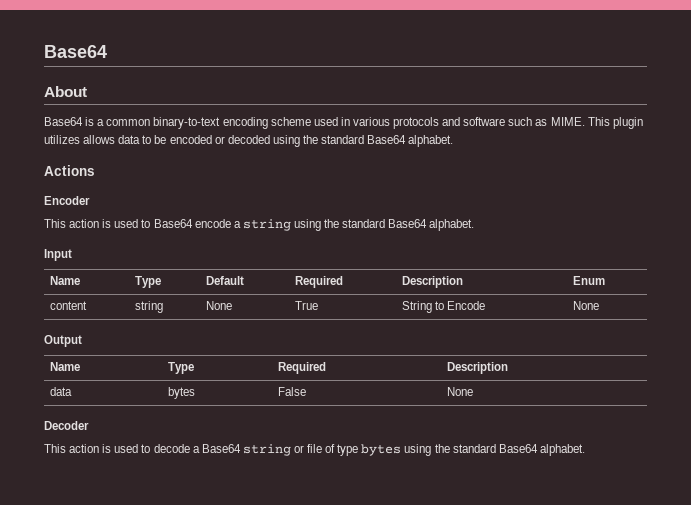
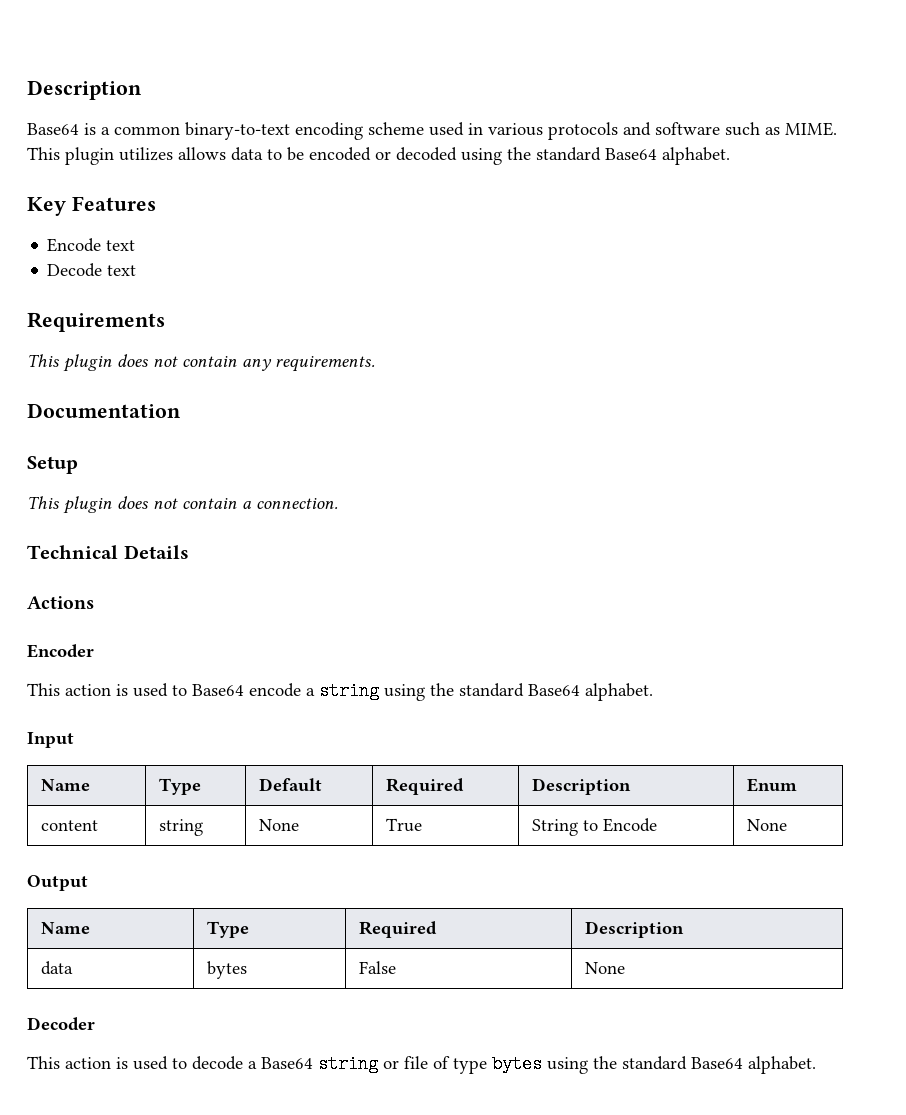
[44,45,107,58] [44,86,87,97] Base64 // About -> [27,80,142,100] Description
(454, 141) none -> [27,196,156,216] [47,238,136,252] [47,263,137,277] [27,312,165,332] [27,354,375,372] [27,403,181,418] [27,456,78,474] [27,496,338,514] [27,545,189,559] // Key Features // Encode text // Decode text // Requirements // This plugin does not contain any requirements. // Documentation // Setup // This plugin does not contain a connection. // Technical Details

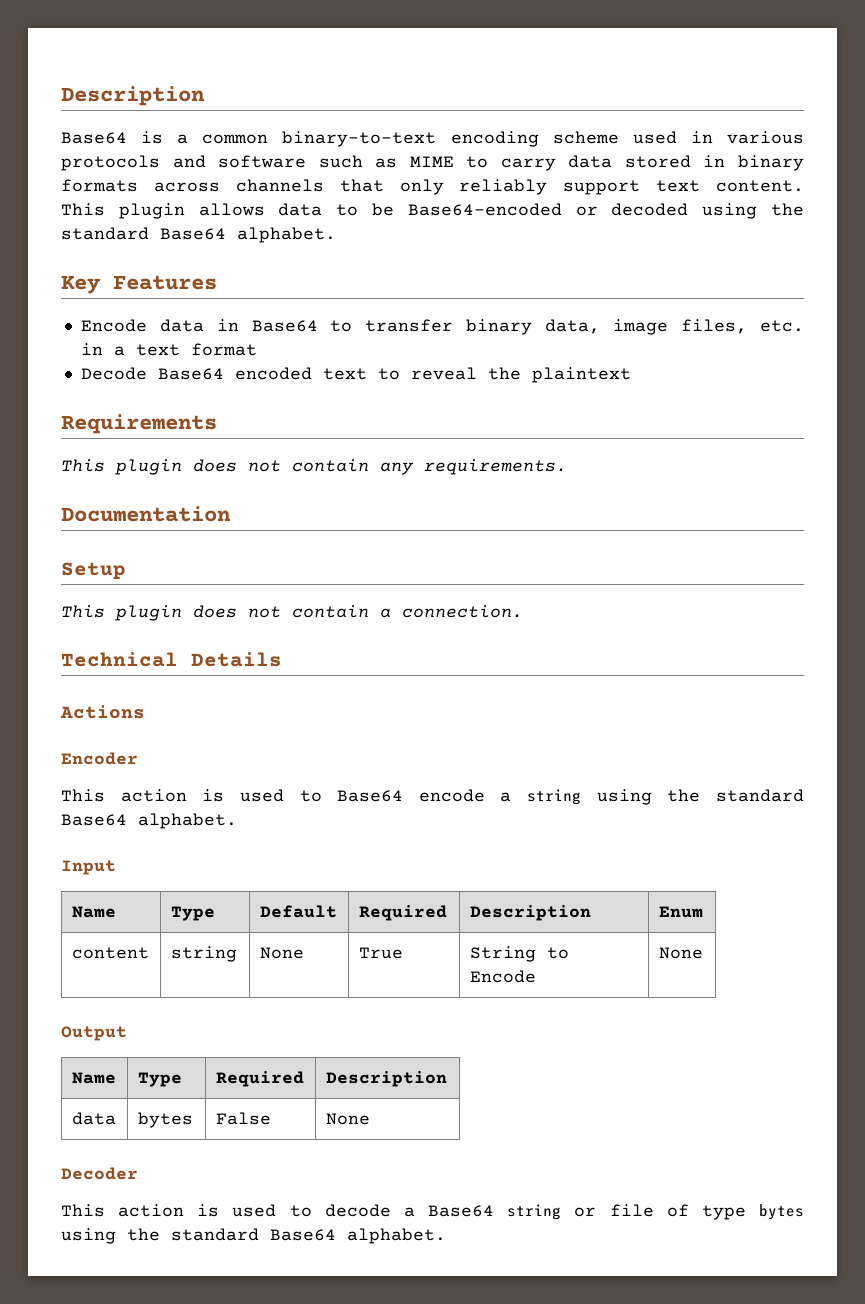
[785,122,837,136] [27,147,173,165] MIME. This plugin utilizes -> [409,155,804,171] [61,179,804,195] [61,203,185,219] MIME to carry data stored in binary formats across channels that only reliably support text content. This plugin
[309,147,371,161] encoded -> [407,203,562,216] Base64-encoded
[106,240,136,251] text -> [159,319,804,335] [80,343,257,356] data in Base64 to transfer binary data, image files, etc. in a text format
[107,265,137,276] text -> [157,367,631,383] Base64 encoded text to reveal the plaintext

